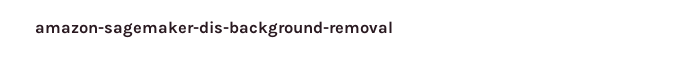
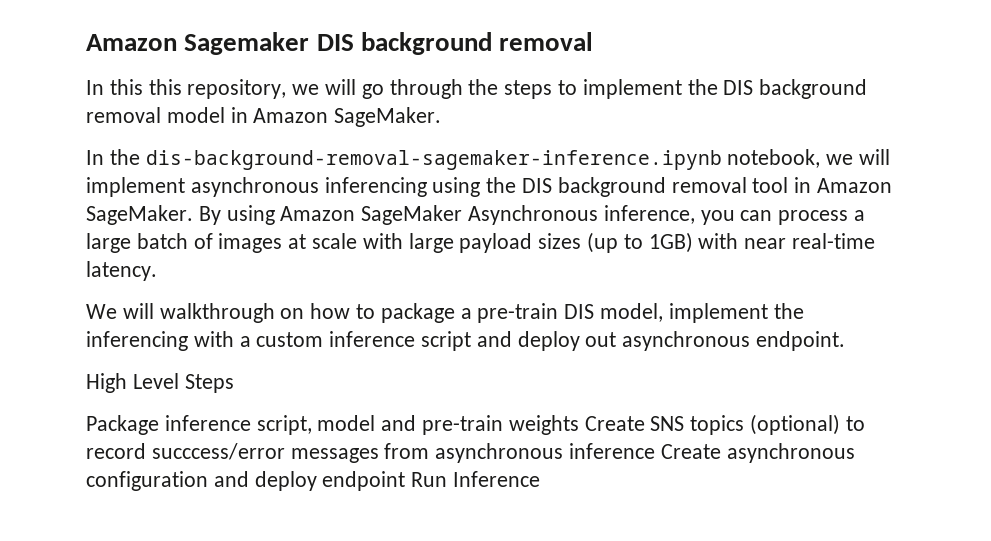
[35,21,393,38] amazon-sagemaker-dis-background-removal -> [86,32,594,55] [86,79,868,99] [86,107,442,127] [86,149,891,170] [86,177,893,197] [86,205,866,225] [86,232,876,253] [86,261,157,281] [86,303,804,323] [86,331,846,351] [86,373,234,393] [86,414,865,435] [86,443,855,463] [86,471,541,491] Amazon Sagemaker DIS background removal // In this this repository, we will go through the steps to implement the DIS background removal model in Amazon SageMaker. // In the dis-background-removal-sagemaker-inference.ipynb notebook, we will implement asynchronous inferencing using the DIS background removal tool in Amazon SageMaker. By using Amazon SageMaker Asynchronous inference, you can process a large batch of images at scale with large payload sizes (up to 1GB) with near real-time latency. // We will walkthrough on how to package a pre-train DIS model, implement the inferencing with a custom inference script and deploy out asynchronous endpoint. // High Level Steps // Package inference script, model and pre-train weights Create SNS topics (optional) to record succcess/error messages from asynchronous inference Create asynchronous configuration and deploy endpoint Run Inference

